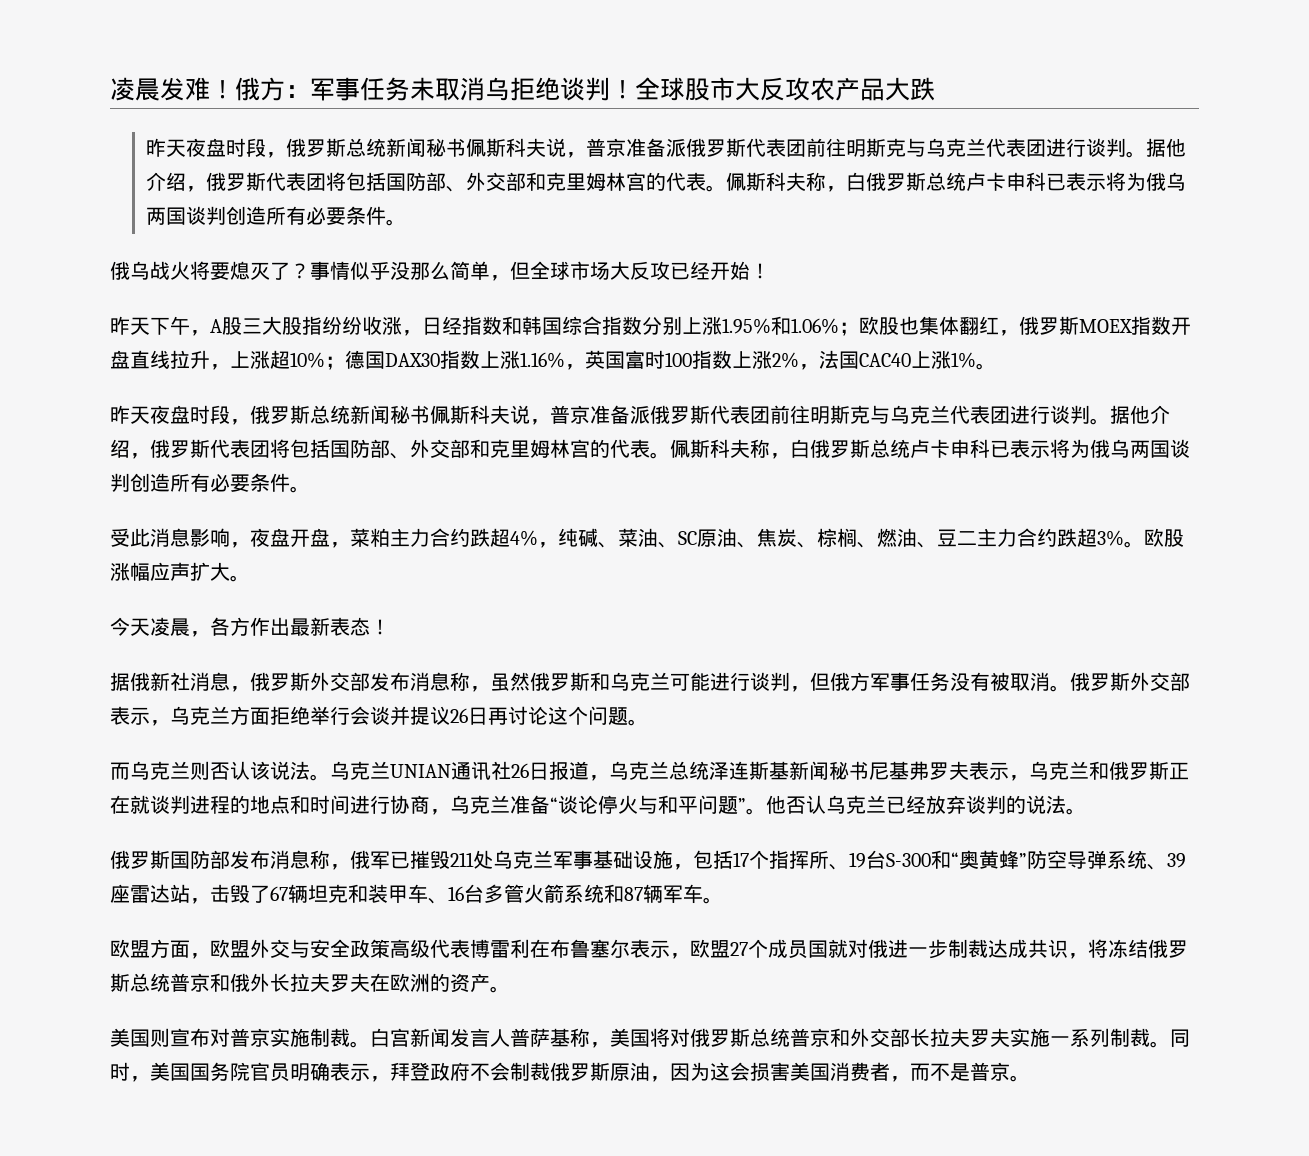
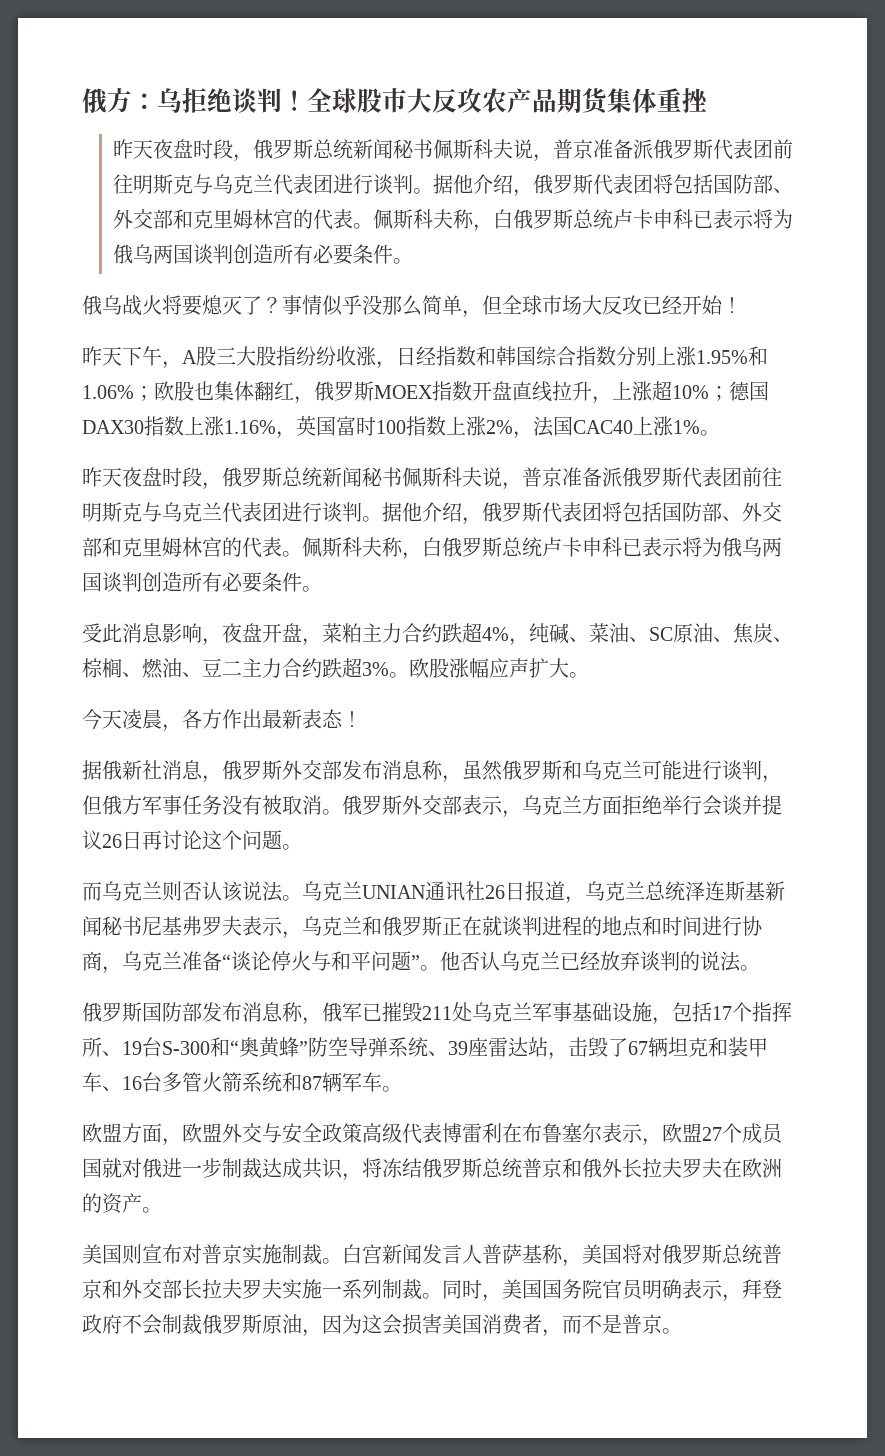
[110,77,485,101] 凌晨发难！俄方：军事任务未取消 -> [82,88,157,114] 俄方：
[885,77,935,101] 大跌 -> [557,88,708,115] 期货集体重挫

